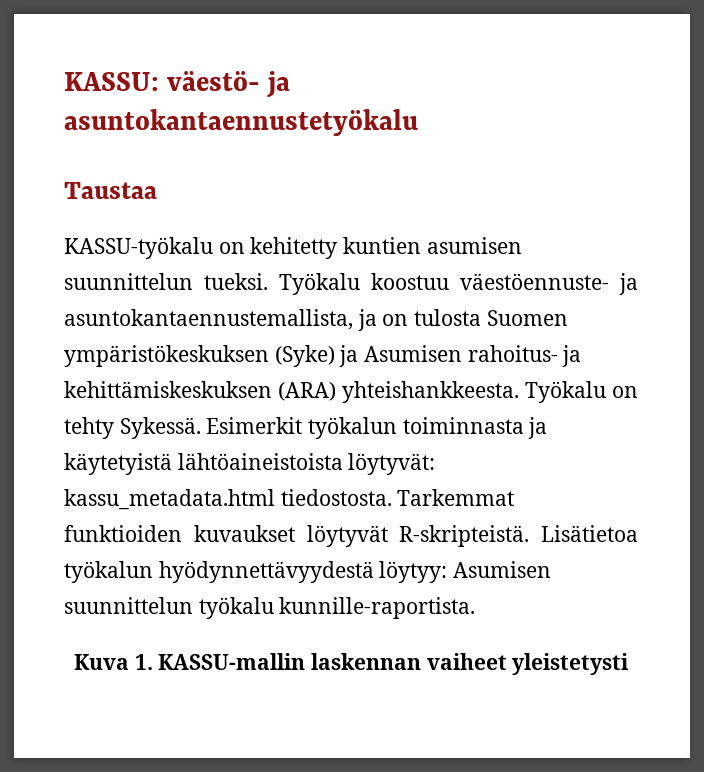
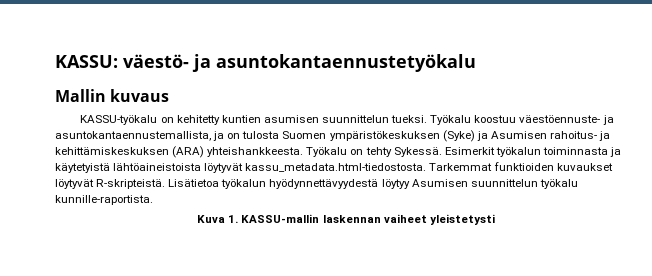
[64,182,157,199] Taustaa -> [55,89,170,102] Mallin kuvaus
[348,453,436,475] [64,489,392,510] löytyvät: kassu_metadata.html tiedostosta. -> [204,163,427,173] löytyvät kassu_metadata.html-tiedostosta.
[379,561,448,583] löytyy: -> [381,179,410,189] löytyy

